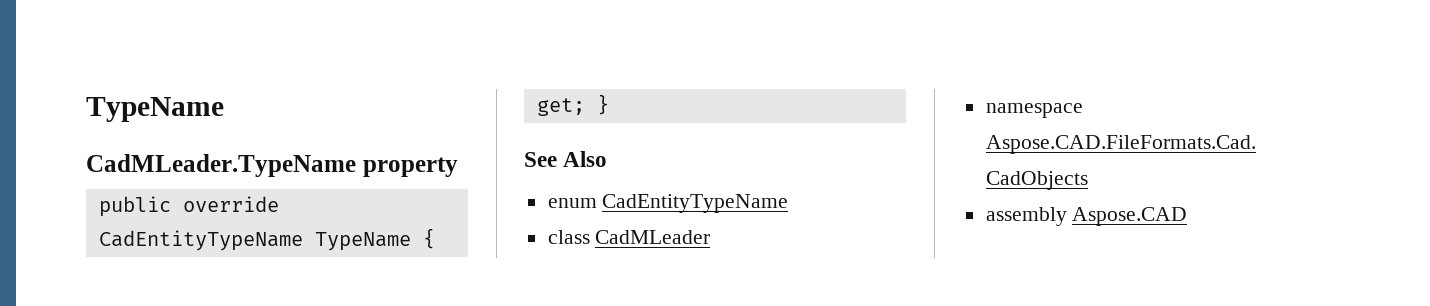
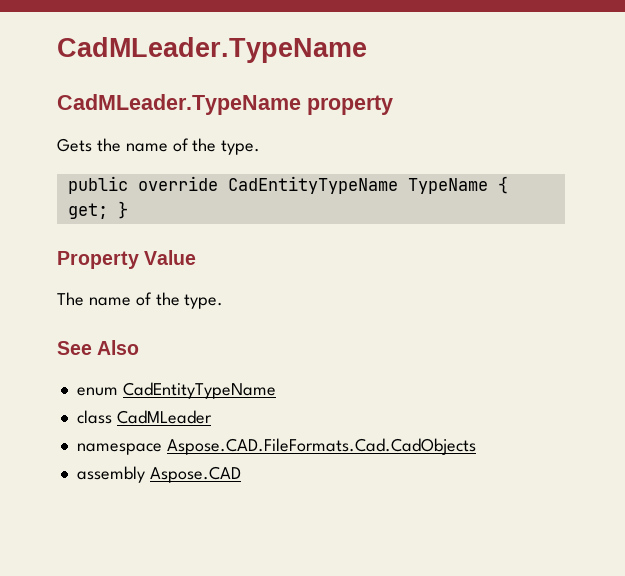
[86,97,224,122] TypeName -> [57,37,367,63] CadMLeader.TypeName
(458, 167) none -> [57,138,261,155] // Gets the name of the type.
(609, 104) none -> [57,250,197,269] [57,292,224,309] // Property Value // The name of the type.

